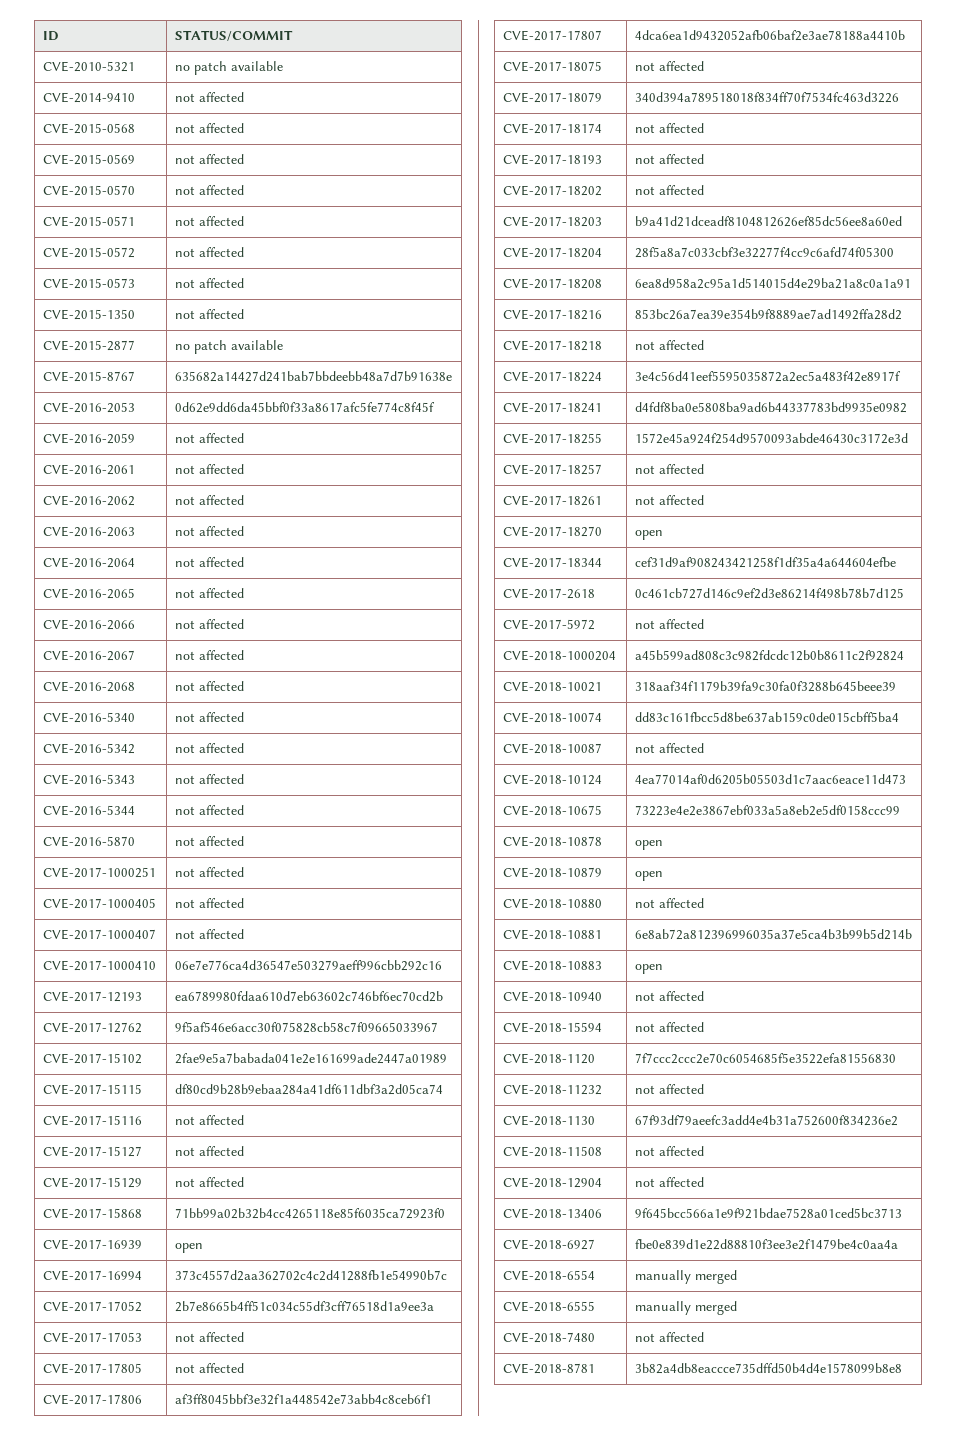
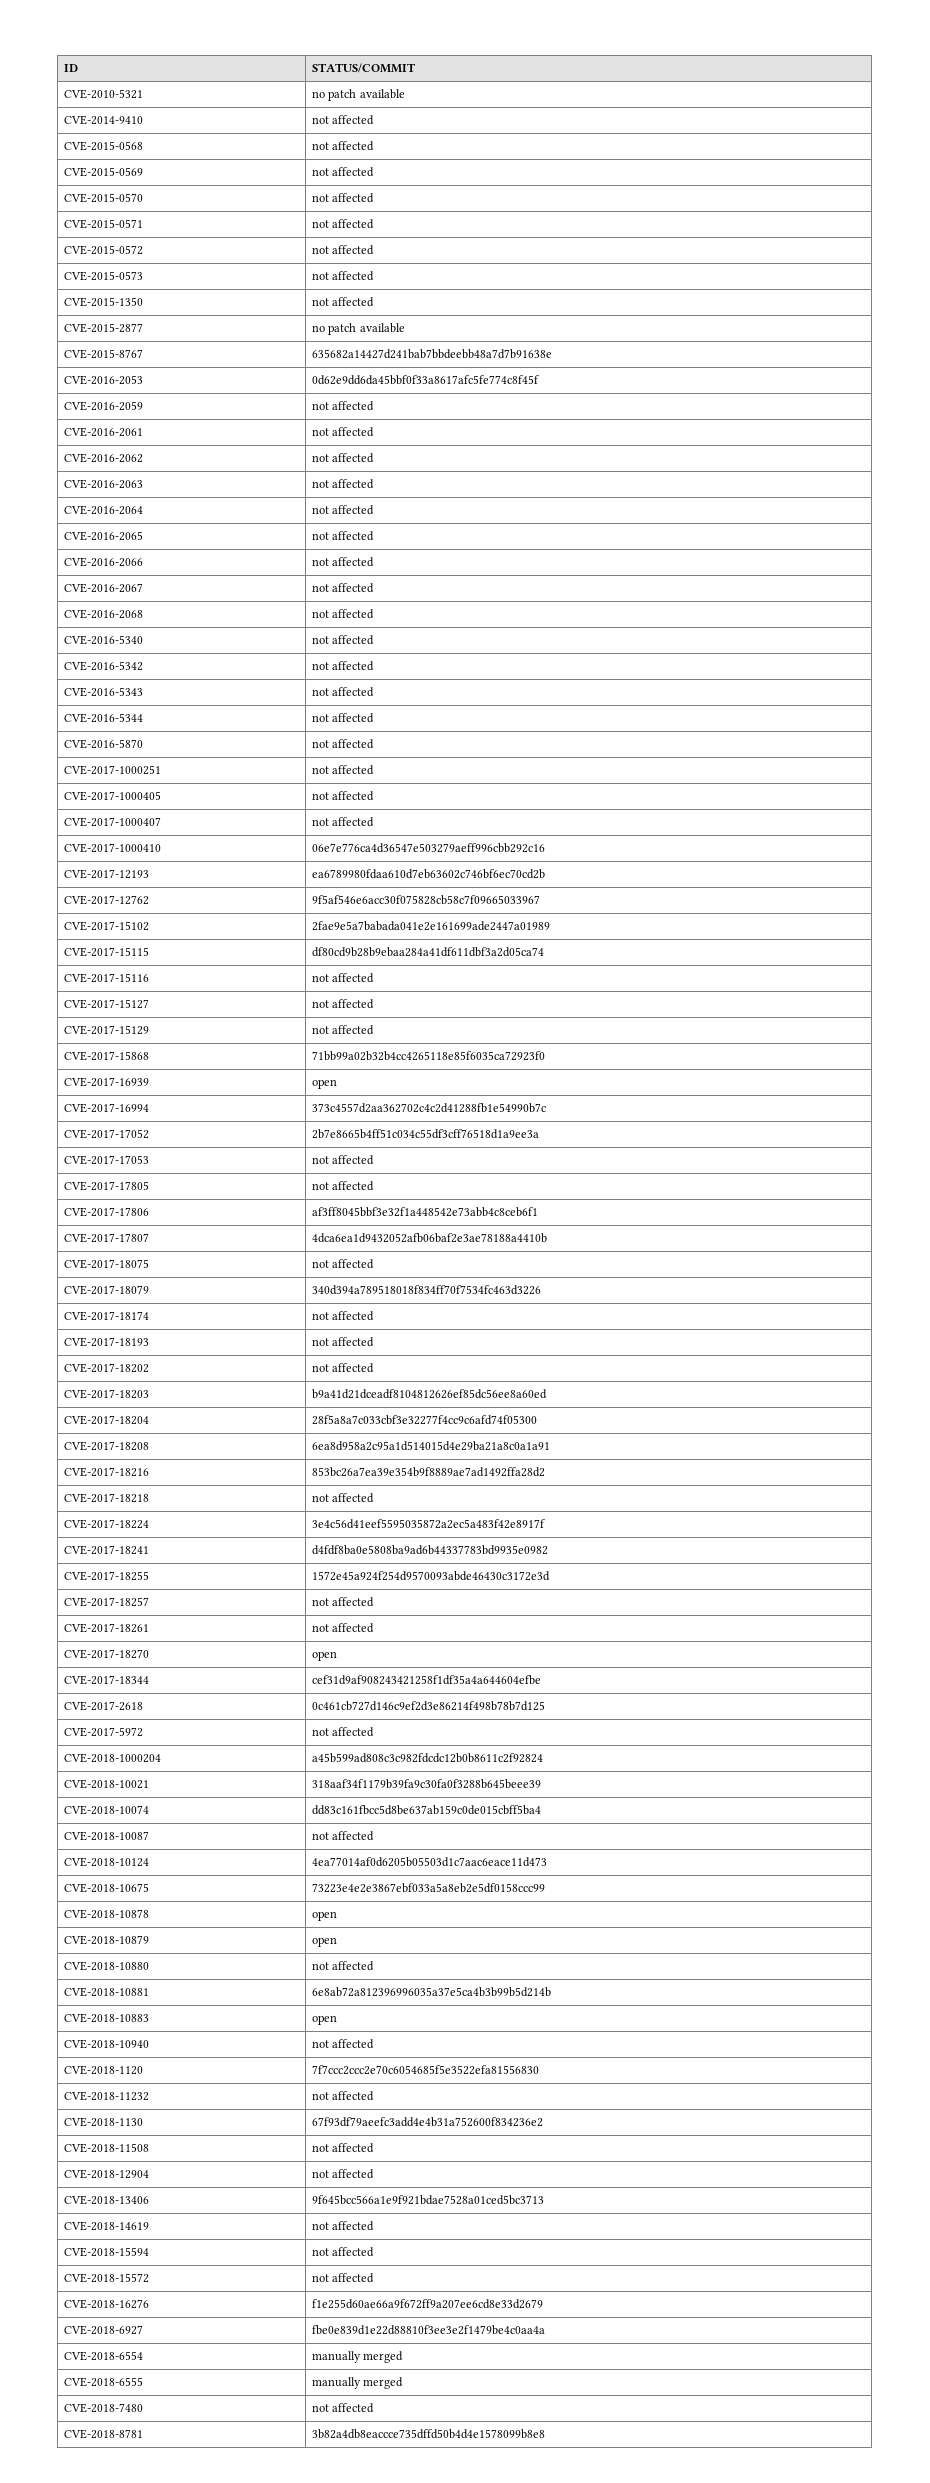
[503,1022,603,1033] [635,1022,705,1032] // CVE-2018-15594 | not affected -> (375, 2044) none
(903, 1213) none -> [64,2221,150,2231] [312,2221,375,2231] [64,2247,150,2257] [312,2247,375,2257] [64,2273,150,2283] [312,2273,375,2283] [64,2299,150,2309] [312,2299,544,2309] // CVE-2018-14619 | not affected // CVE-2018-15594 | not affected // CVE-2018-15572 | not affected // CVE-2018-16276 | f1e255d60ae66a9f672ff9a207ee6cd8e33d2679

